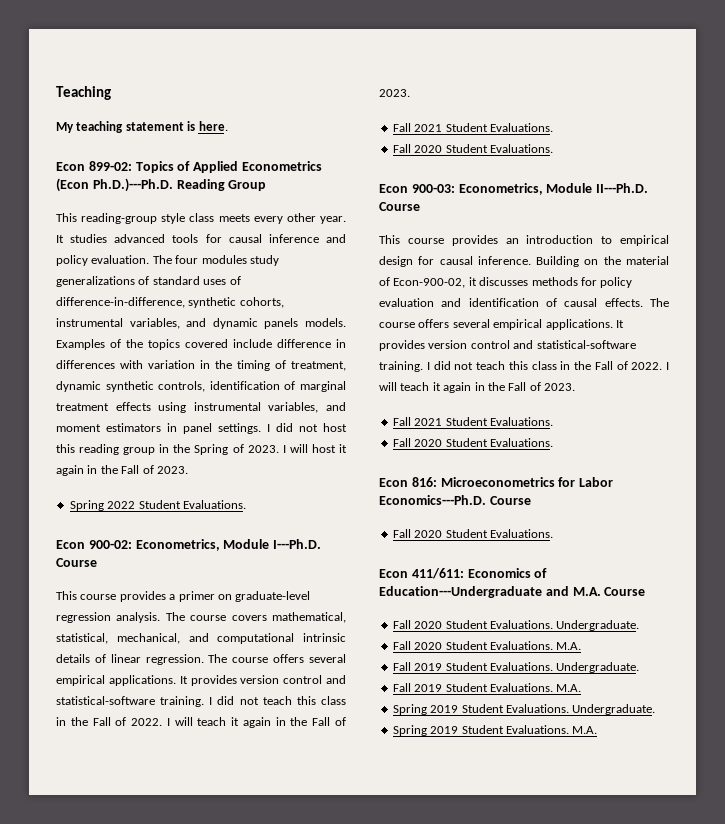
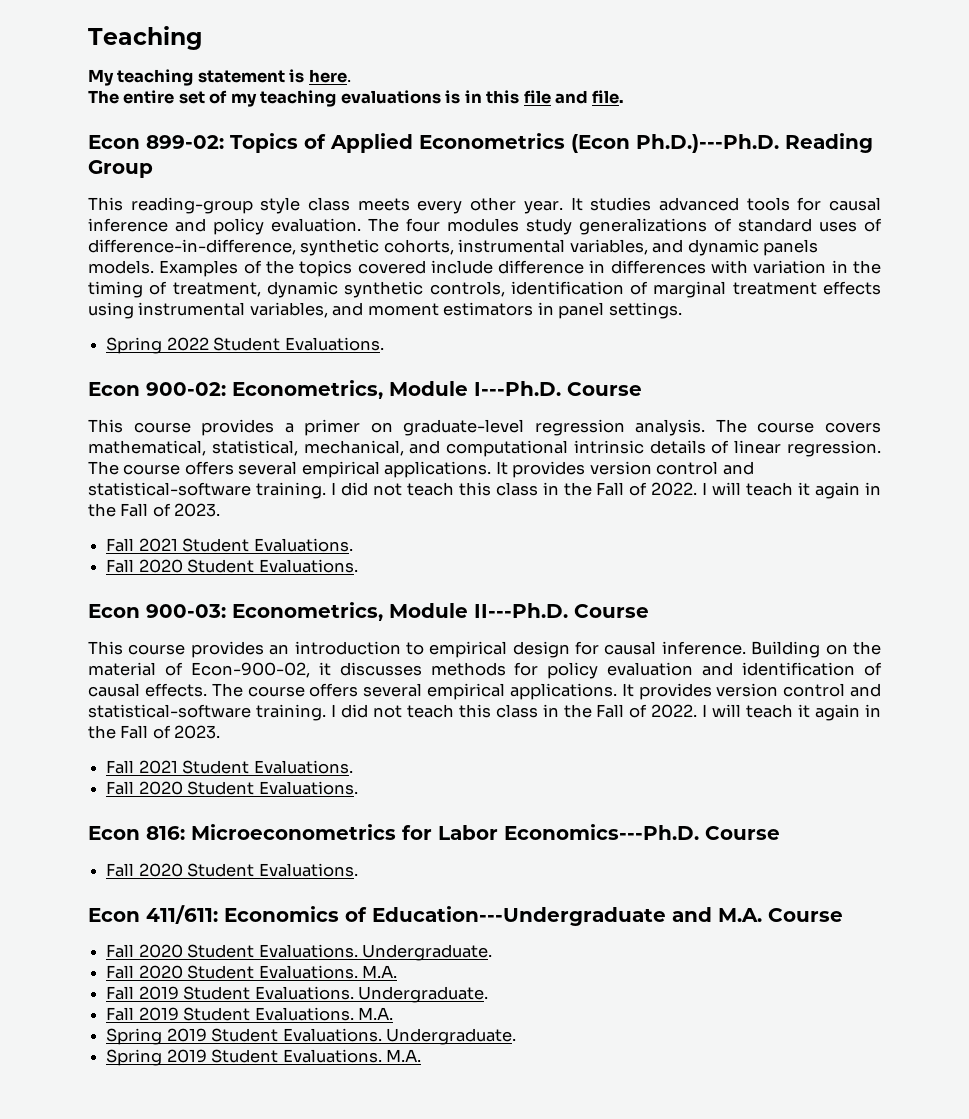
(228, 126) none -> [88,90,625,107] // The entire set of my teaching evaluations is in this file and file.
[267,423,347,432] [56,444,347,455] [56,465,188,476] I did not host this reading group in the Spring of 2023. I will host it again in the Fall of 2023. -> (682, 310) none

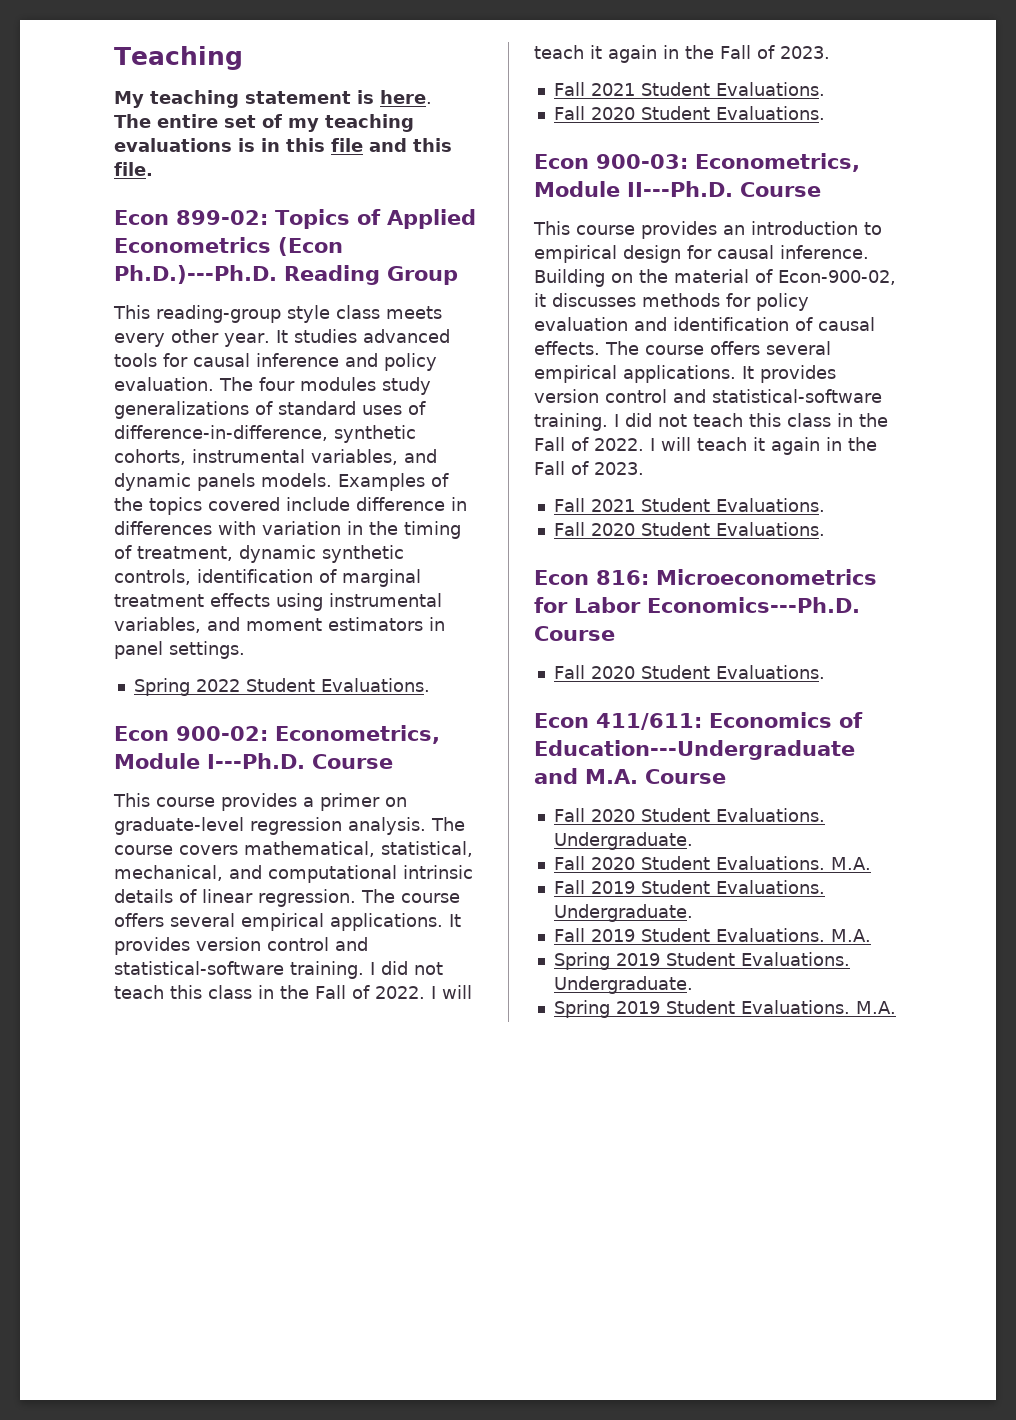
(589, 97) none -> [413,138,452,152] this

